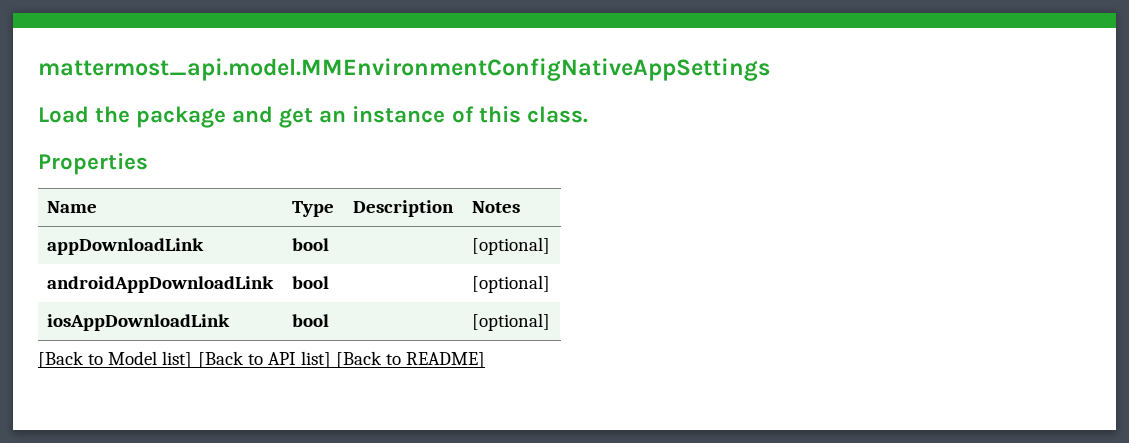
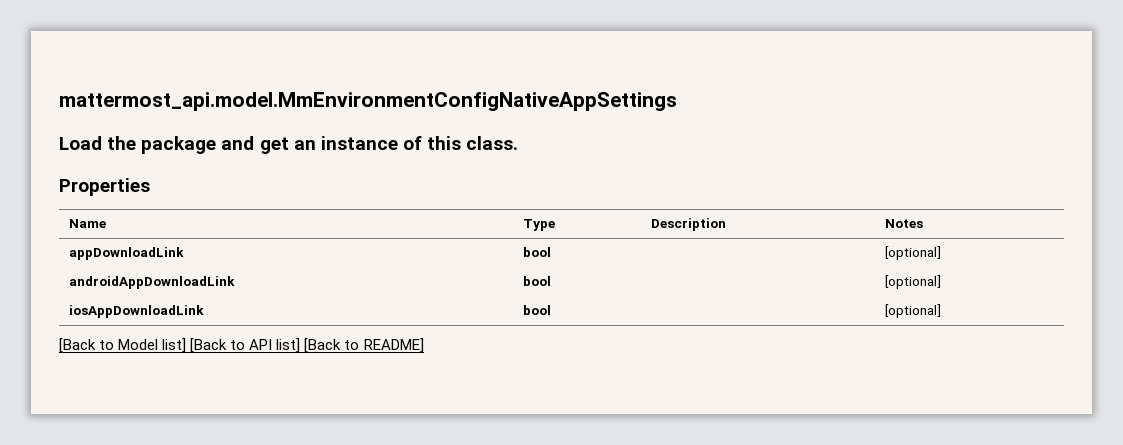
[38,58,770,81] mattermost_api.model.MMEnvironmentConfigNativeAppSettings -> [59,92,677,111] mattermost_api.model.MmEnvironmentConfigNativeAppSettings

